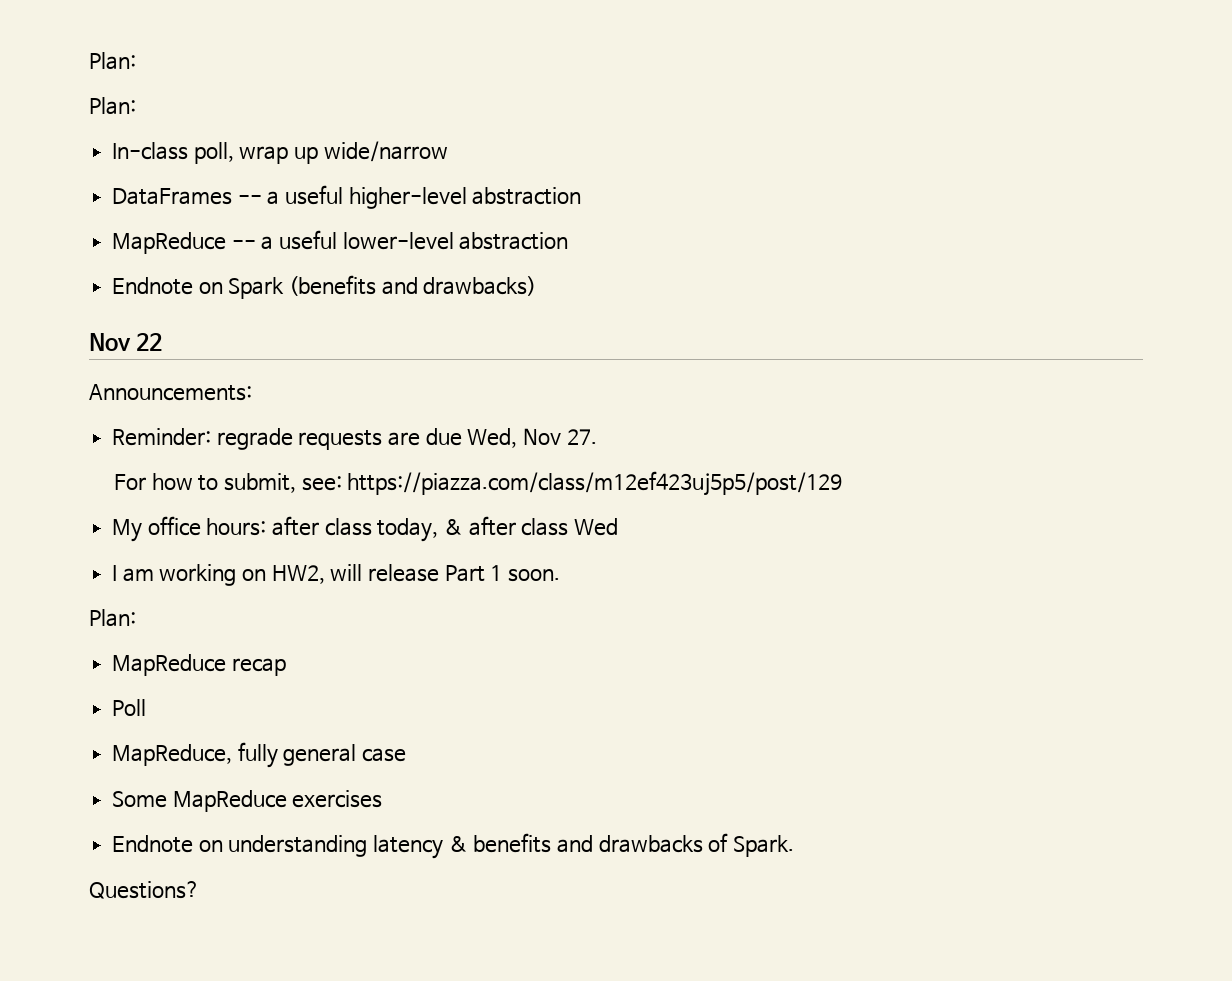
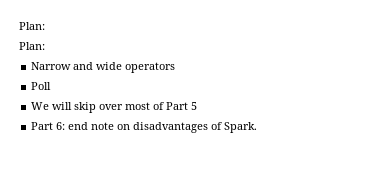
[112,141,448,164] [112,185,582,209] [112,230,569,254] [112,275,537,299] [89,333,163,351] [89,384,252,401] [112,428,597,450] [113,471,843,496] [112,516,619,542] [112,564,561,586] [89,609,136,627] [112,654,286,676] [112,699,147,716] [112,742,407,768] [112,790,383,812] [112,833,703,859] In-class poll, wrap up wide/narrow // DataFrames -- a useful higher-level abstraction // MapReduce -- a useful lower-level abstraction // Endnote on Spark (benefits and drawbacks) // Nov 22 // Announcements: // Reminder: regrade requests are due Wed, Nov 27. // For how to submit, see: https://piazza.com/class/m12ef423uj5p5/post/129 // My office hours: after class today, & after class Wed // I am working on HW2, will release Part 1 soon. // Plan: // MapReduce recap // Poll // MapReduce, fully general case // Some MapReduce exercises // Endnote on understanding latency & benefits and drawbacks -> [31,62,176,73] [31,82,52,90] [31,102,198,113] [31,122,209,133] Narrow and wide operators // Poll // We will skip over most of Part 5 // Part 6: end note on disadvantages
[89,881,200,899] // Questions? -> (258, 127) none

